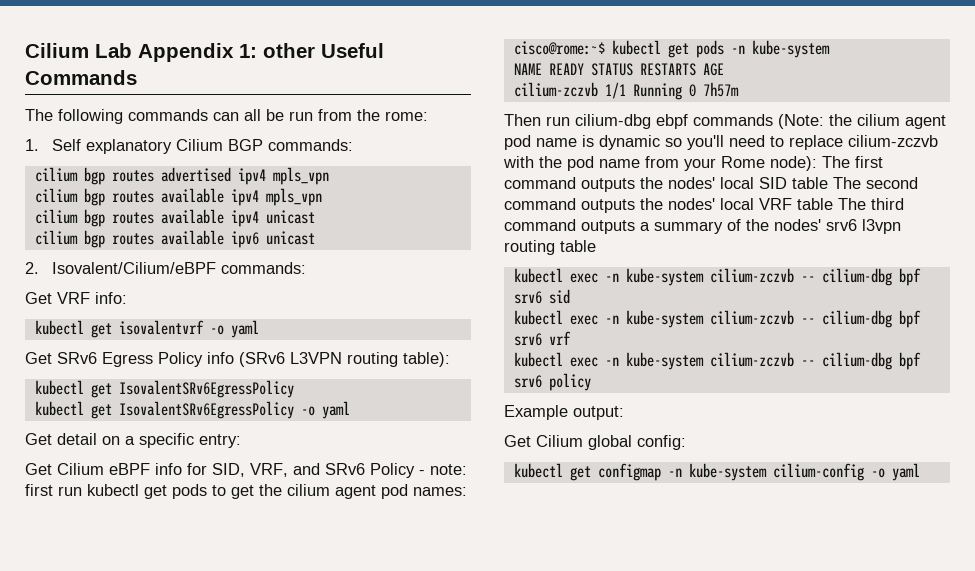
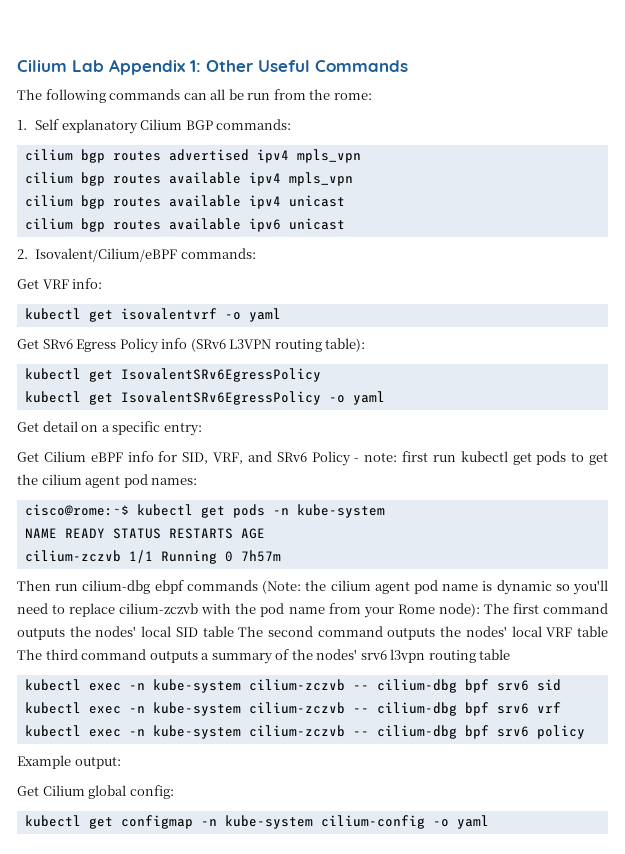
[263,43,315,58] other -> [206,60,254,72] Other

